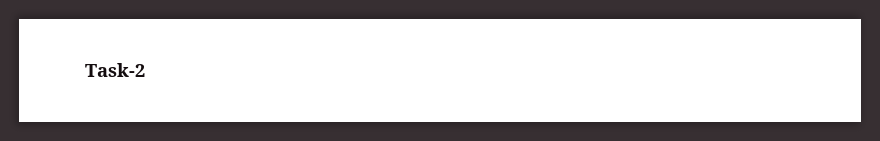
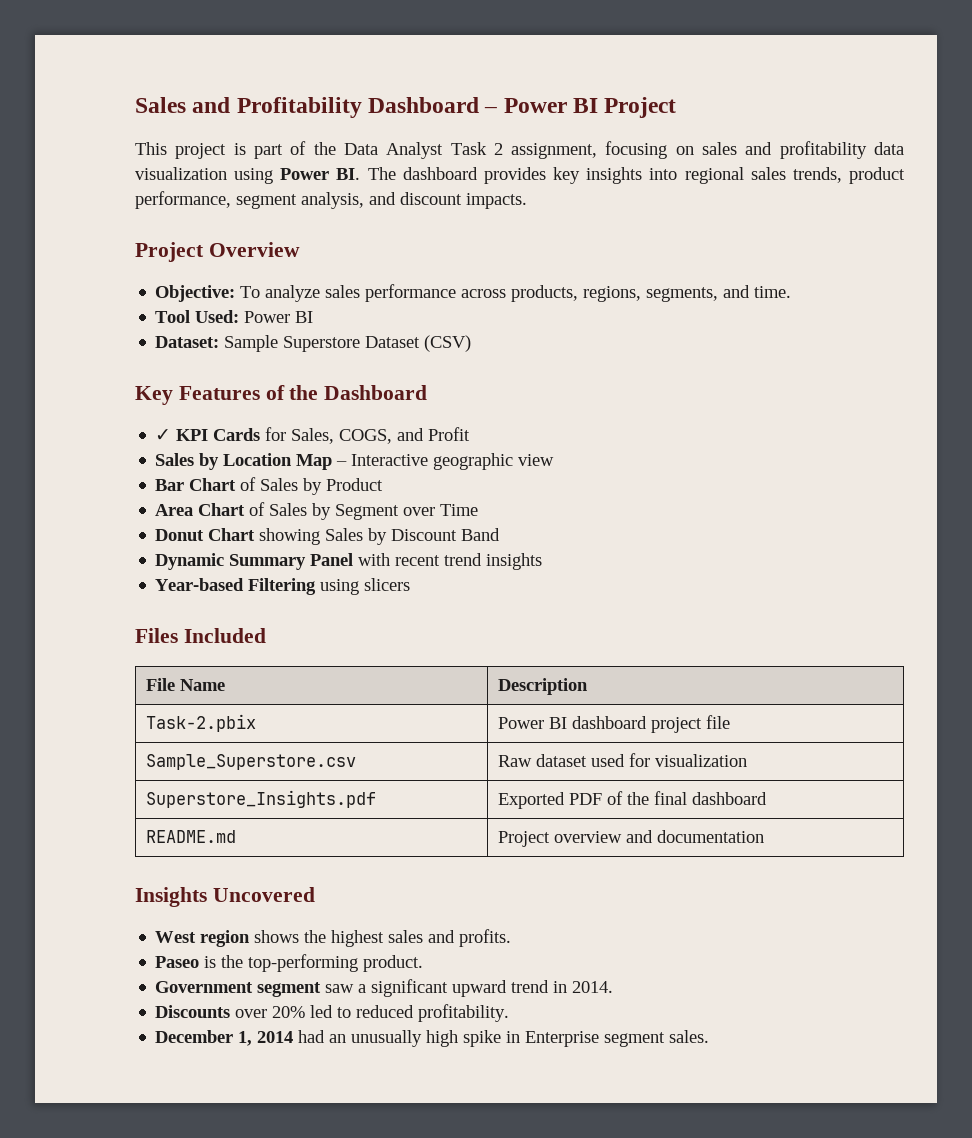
[85,63,145,77] Task-2 -> [135,97,677,118] [135,141,904,159] [135,167,906,184] [135,191,527,209] [135,242,300,262] [155,284,792,302] [155,310,314,323] [155,335,472,352] [135,385,428,405] [155,427,471,444] [155,453,555,470] [155,477,384,495] [155,502,479,520] [155,528,501,545] [155,553,543,570] [155,578,411,595] [135,628,266,643] [145,678,225,691] [497,678,588,695] [145,714,256,732] [497,715,730,733] [145,754,356,770] [497,753,747,767] [145,790,376,808] [497,791,767,809] [145,830,236,843] [497,830,764,847] [135,887,315,907] [155,929,512,947] [155,954,424,972] [155,979,614,997] [155,1004,510,1022] [155,1030,710,1047] Sales and Profitability Dashboard – Power BI Project // This project is part of the Data Analyst Task 2 assignment, focusing on sales and profitability data visualization using Power BI. The dashboard provides key insights into regional sales trends, product performance, segment analysis, and discount impacts. // Project Overview // Objective: To analyze sales performance across products, regions, segments, and time. // Tool Used: Power BI // Dataset: Sample Superstore Dataset (CSV) // Key Features of the Dashboard // ✓ KPI Cards for Sales, COGS, and Profit // Sales by Location Map – Interactive geographic view // Bar Chart of Sales by Product // Area Chart of Sales by Segment over Time // Donut Chart showing Sales by Discount Band // Dynamic Summary Panel with recent trend insights // Year-based Filtering using slicers // Files Included // File Name | Description // Task-2.pbix | Power BI dashboard project file // Sample_Superstore.csv | Raw dataset used for visualization // Superstore_Insights.pdf | Exported PDF of the final dashboard // README.md | Project overview and documentation // Insights Uncovered // West region shows the highest sales and profits. // Paseo is the top-performing product. // Government segment saw a significant upward trend in 2014. // Discounts over 20% led to reduced profitability. // December 1, 2014 had an unusually high spike in Enterprise segment sales.

